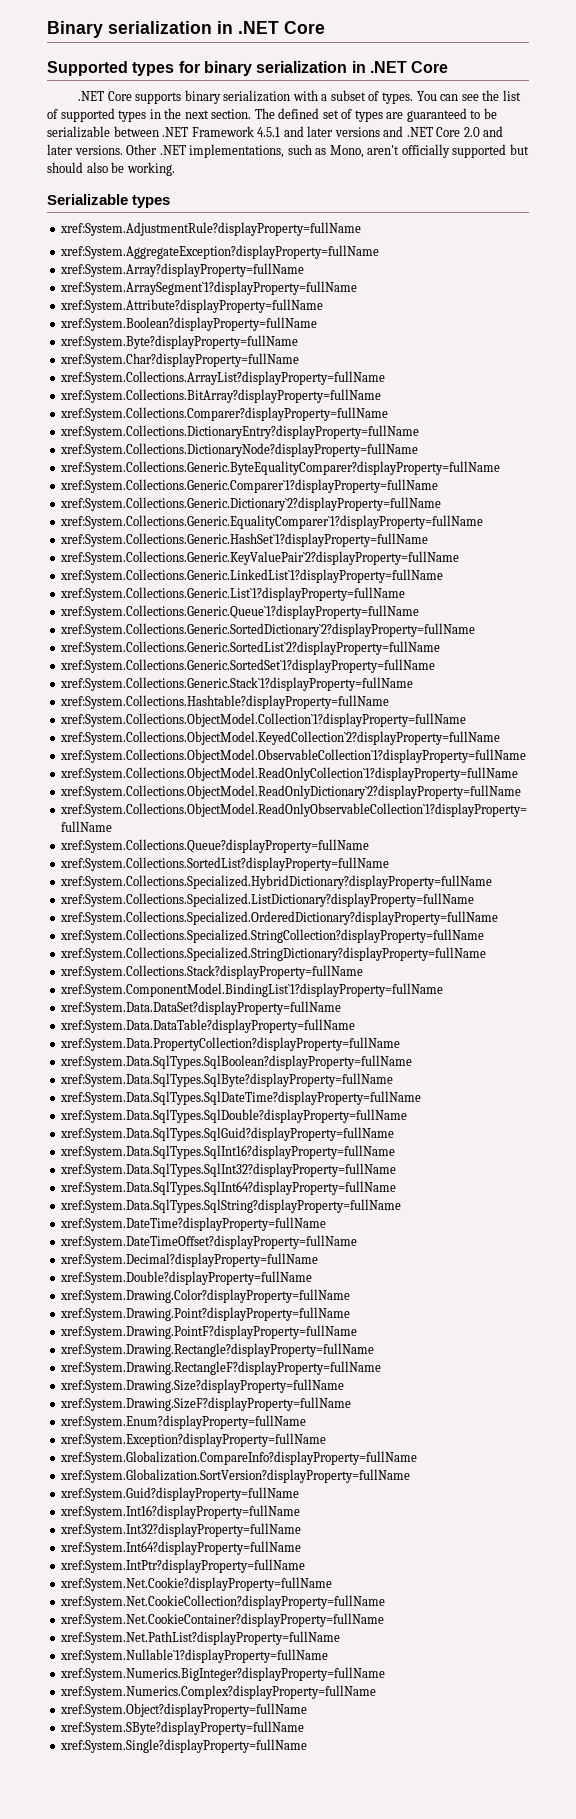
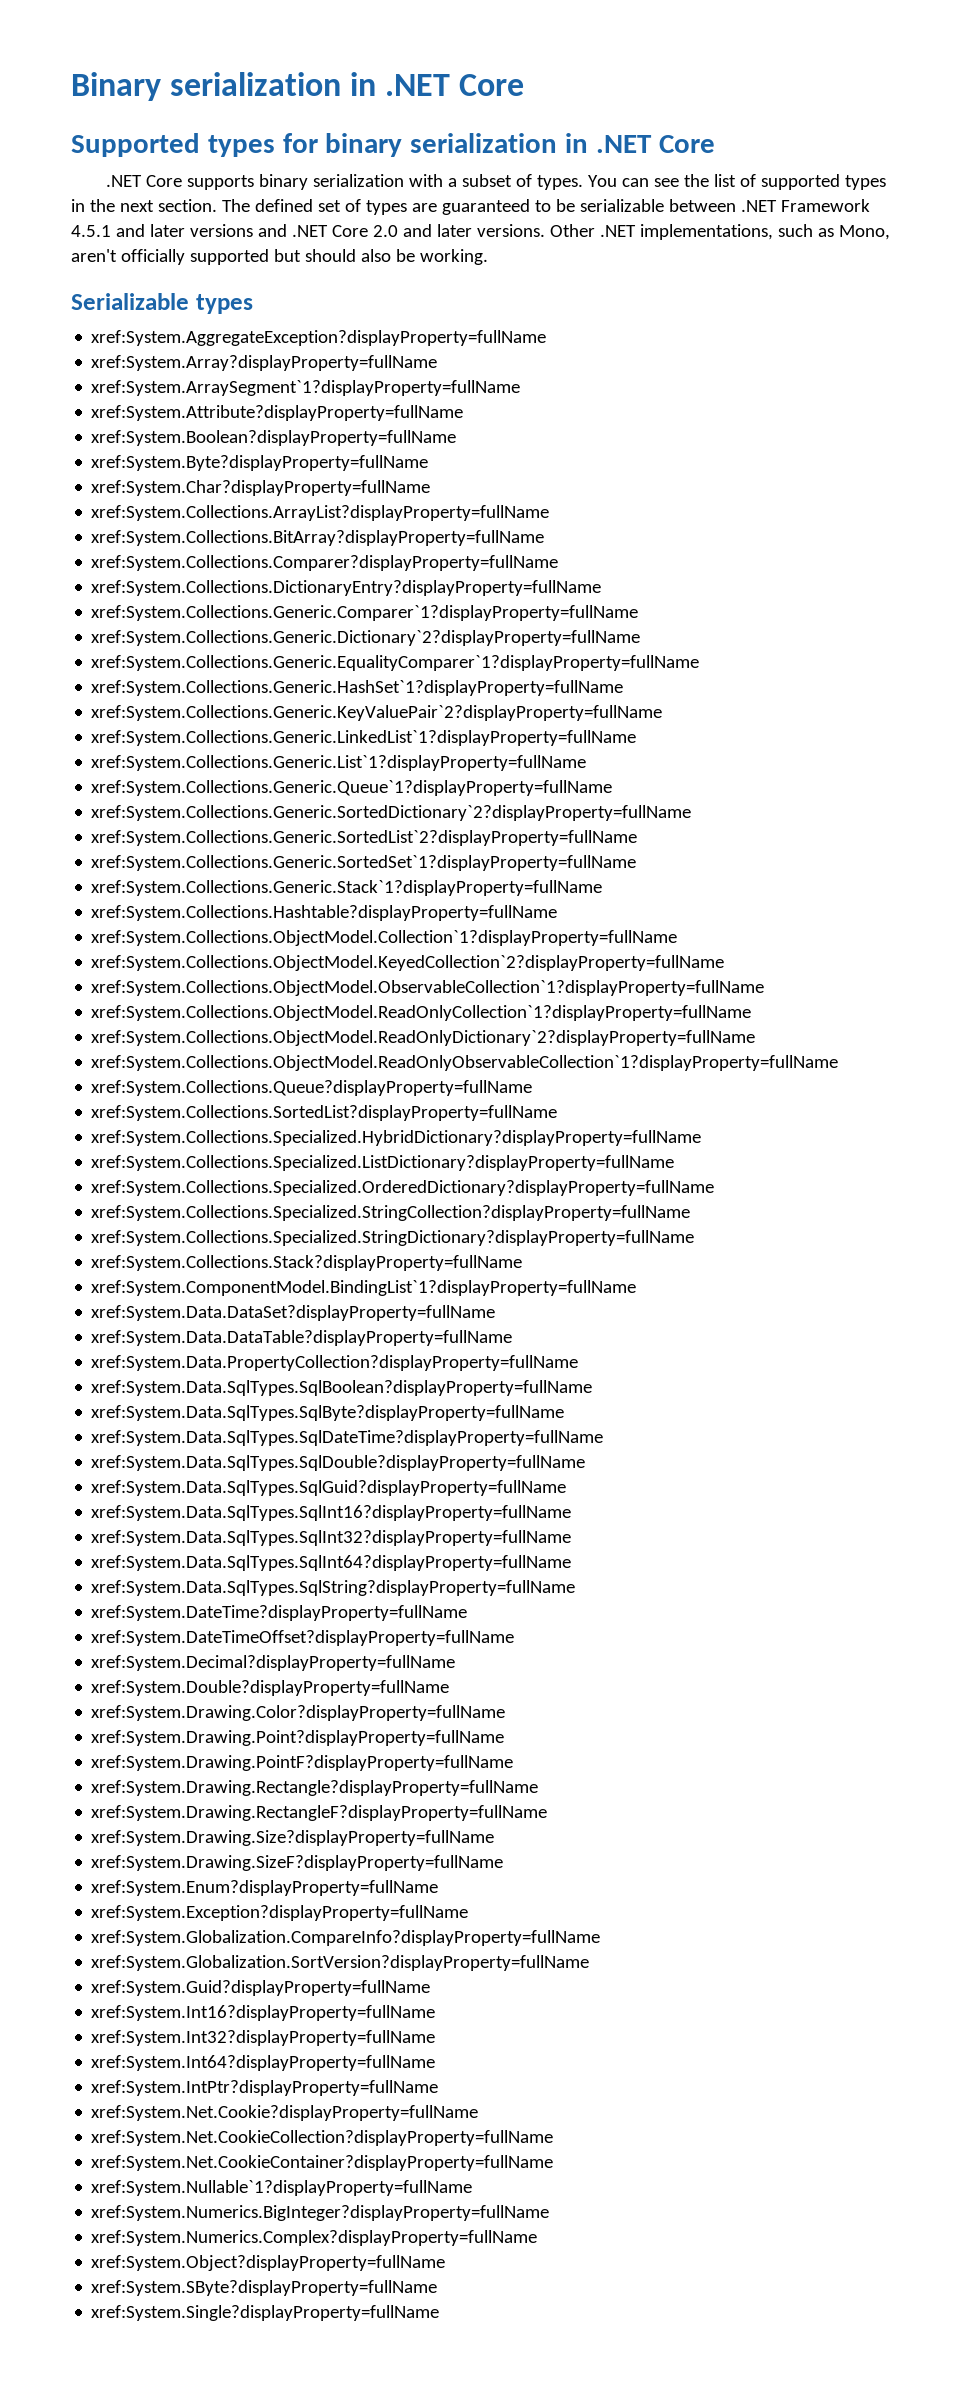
[60,222,362,236] // xref:System.AdjustmentRule?displayProperty=fullName -> (253, 304) none
[60,443,419,457] [60,461,501,475] // xref:System.Collections.DictionaryNode?displayProperty=fullName // xref:System.Collections.Generic.ByteEqualityComparer?displayProperty=fullName -> (602, 588) none
[60,1631,341,1645] // xref:System.Net.PathList?displayProperty=fullName -> (554, 2163) none

